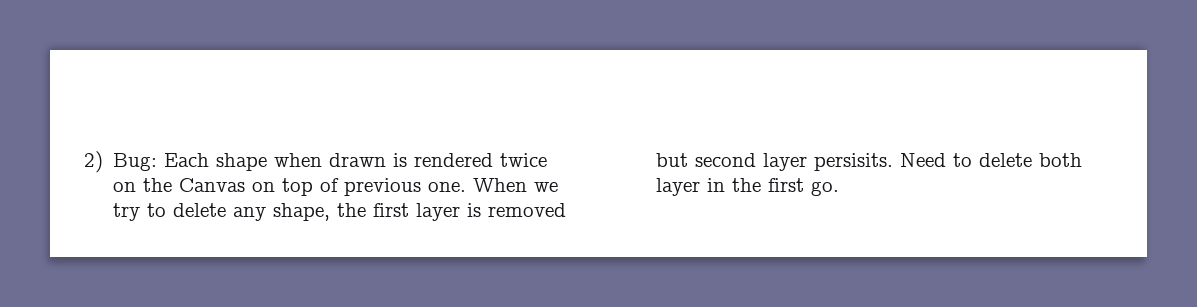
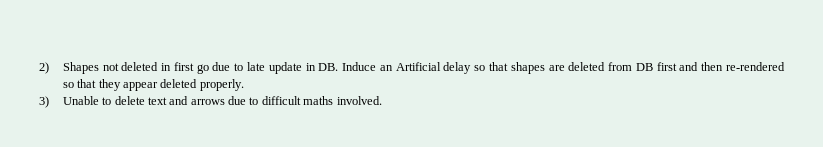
[113,153,548,171] [113,178,559,196] [113,203,567,221] [656,153,1083,171] [656,178,840,196] Bug: Each shape when drawn is rendered twice on the Canvas on top of previous one. When we try to delete any shape, the first layer is removed but second layer persisits. Need to delete both layer in the first go. -> [62,62,786,74] [62,79,244,91] [39,96,382,108] Shapes not deleted in first go due to late update in DB. Induce an Artificial delay so that shapes are deleted from DB first and then re-rendered so that they appear deleted properly. // 3) Unable to delete text and arrows due to difficult maths involved.

